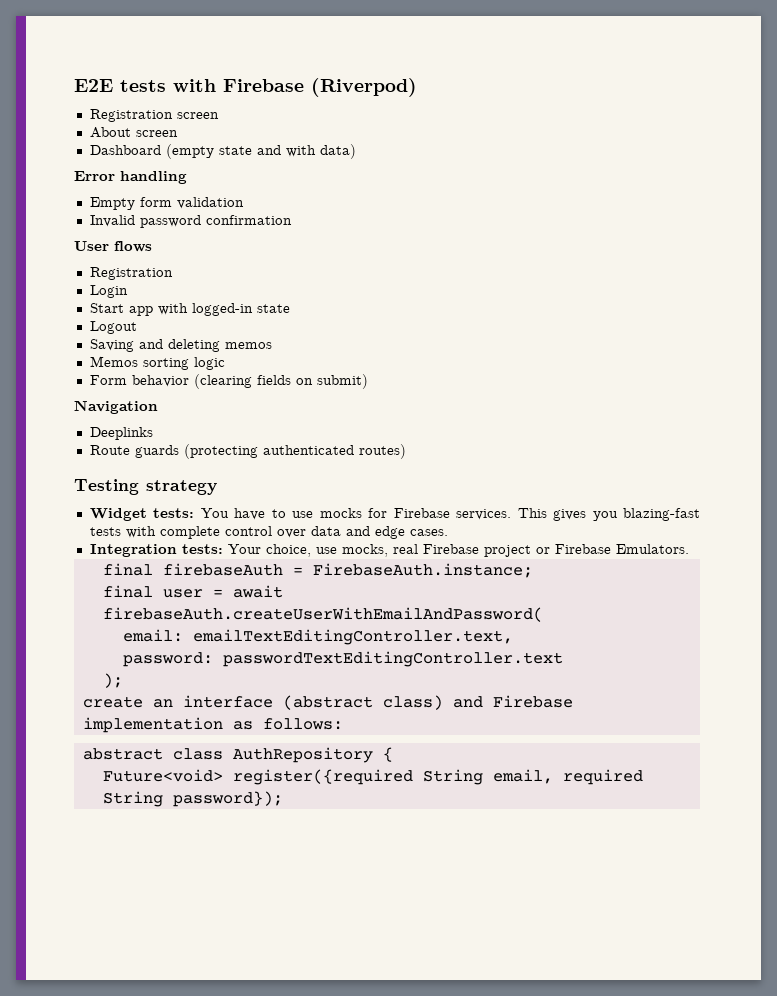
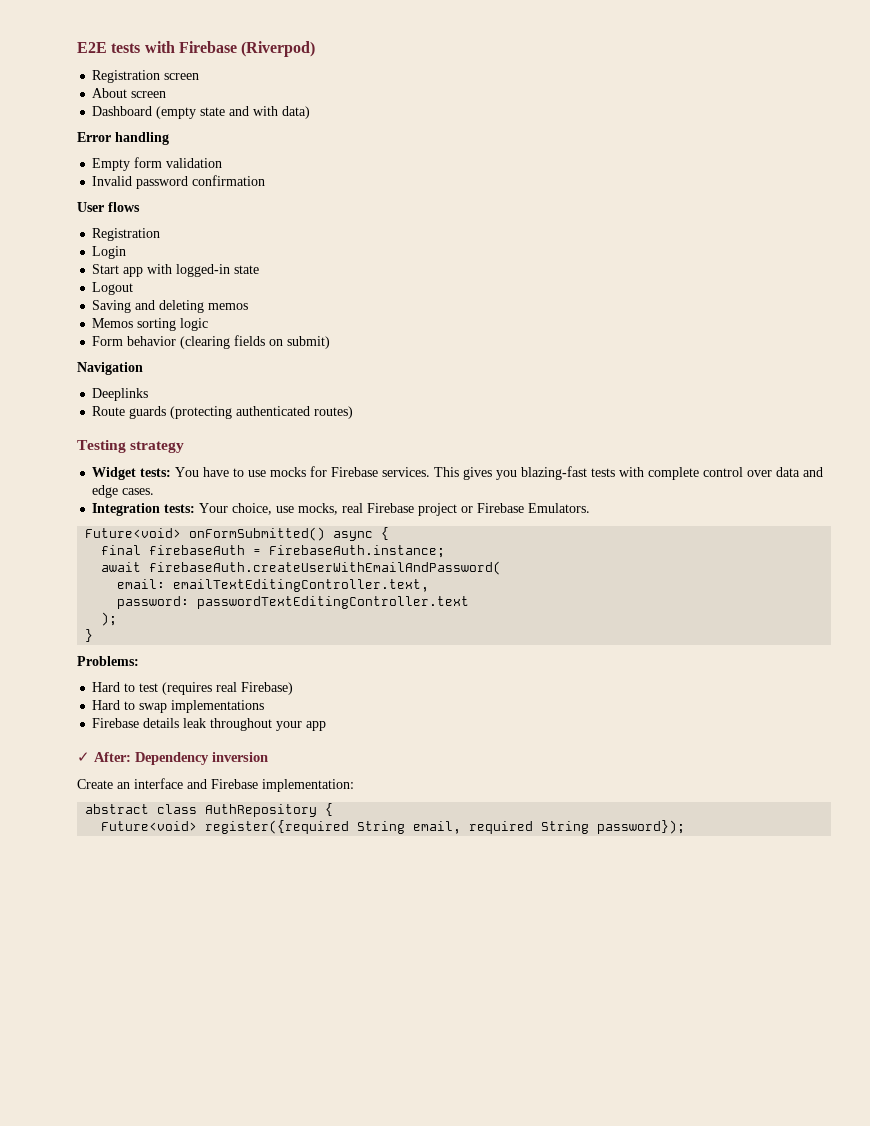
(689, 549) none -> [85,527,390,541] // Future<void> onFormSubmitted() async {
[102,585,223,598] final user = -> (446, 551) none
[82,695,573,710] [82,717,343,733] create an interface (abstract class) and Firebase implementation as follows: -> [85,629,94,642] [77,656,139,666] [92,682,294,695] [92,700,265,713] [92,718,327,731] [77,752,268,765] [77,778,354,792] } // Problems: // Hard to test (requires real Firebase) // Hard to swap implementations // Firebase details leak throughout your app // ✓ After: Dependency inversion // Create an interface and Firebase implementation:

